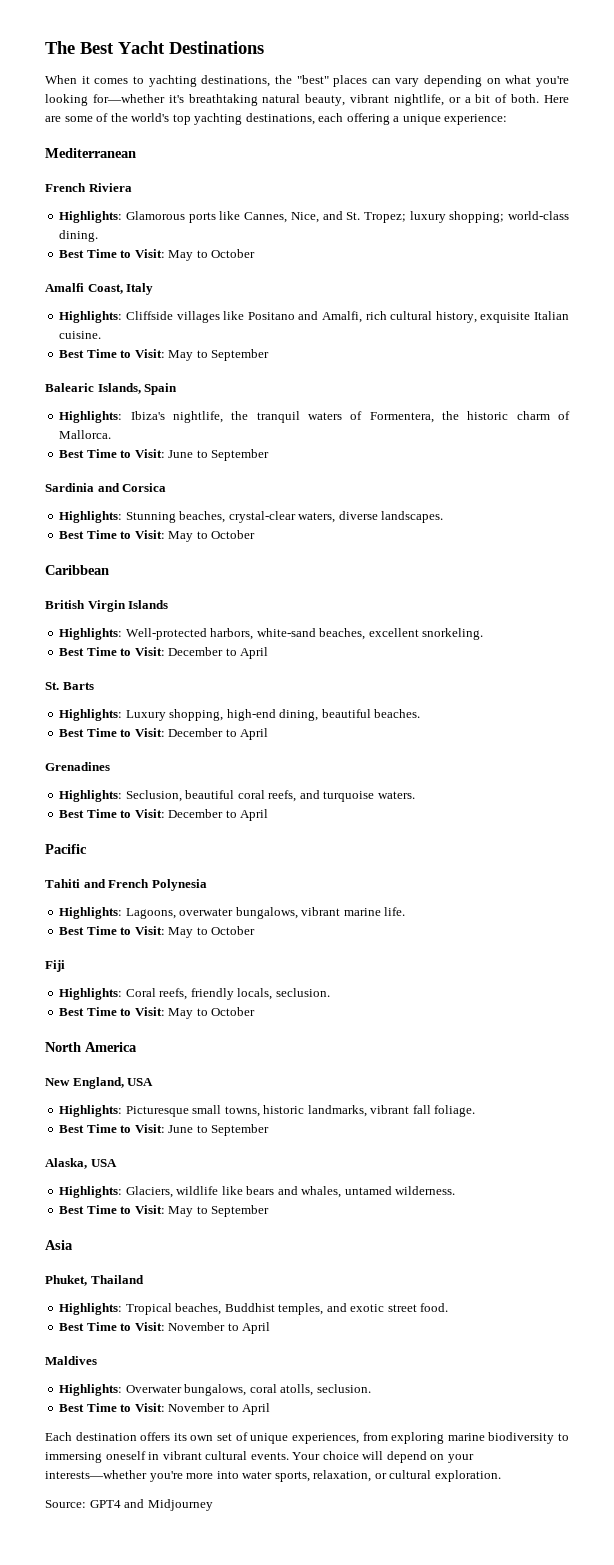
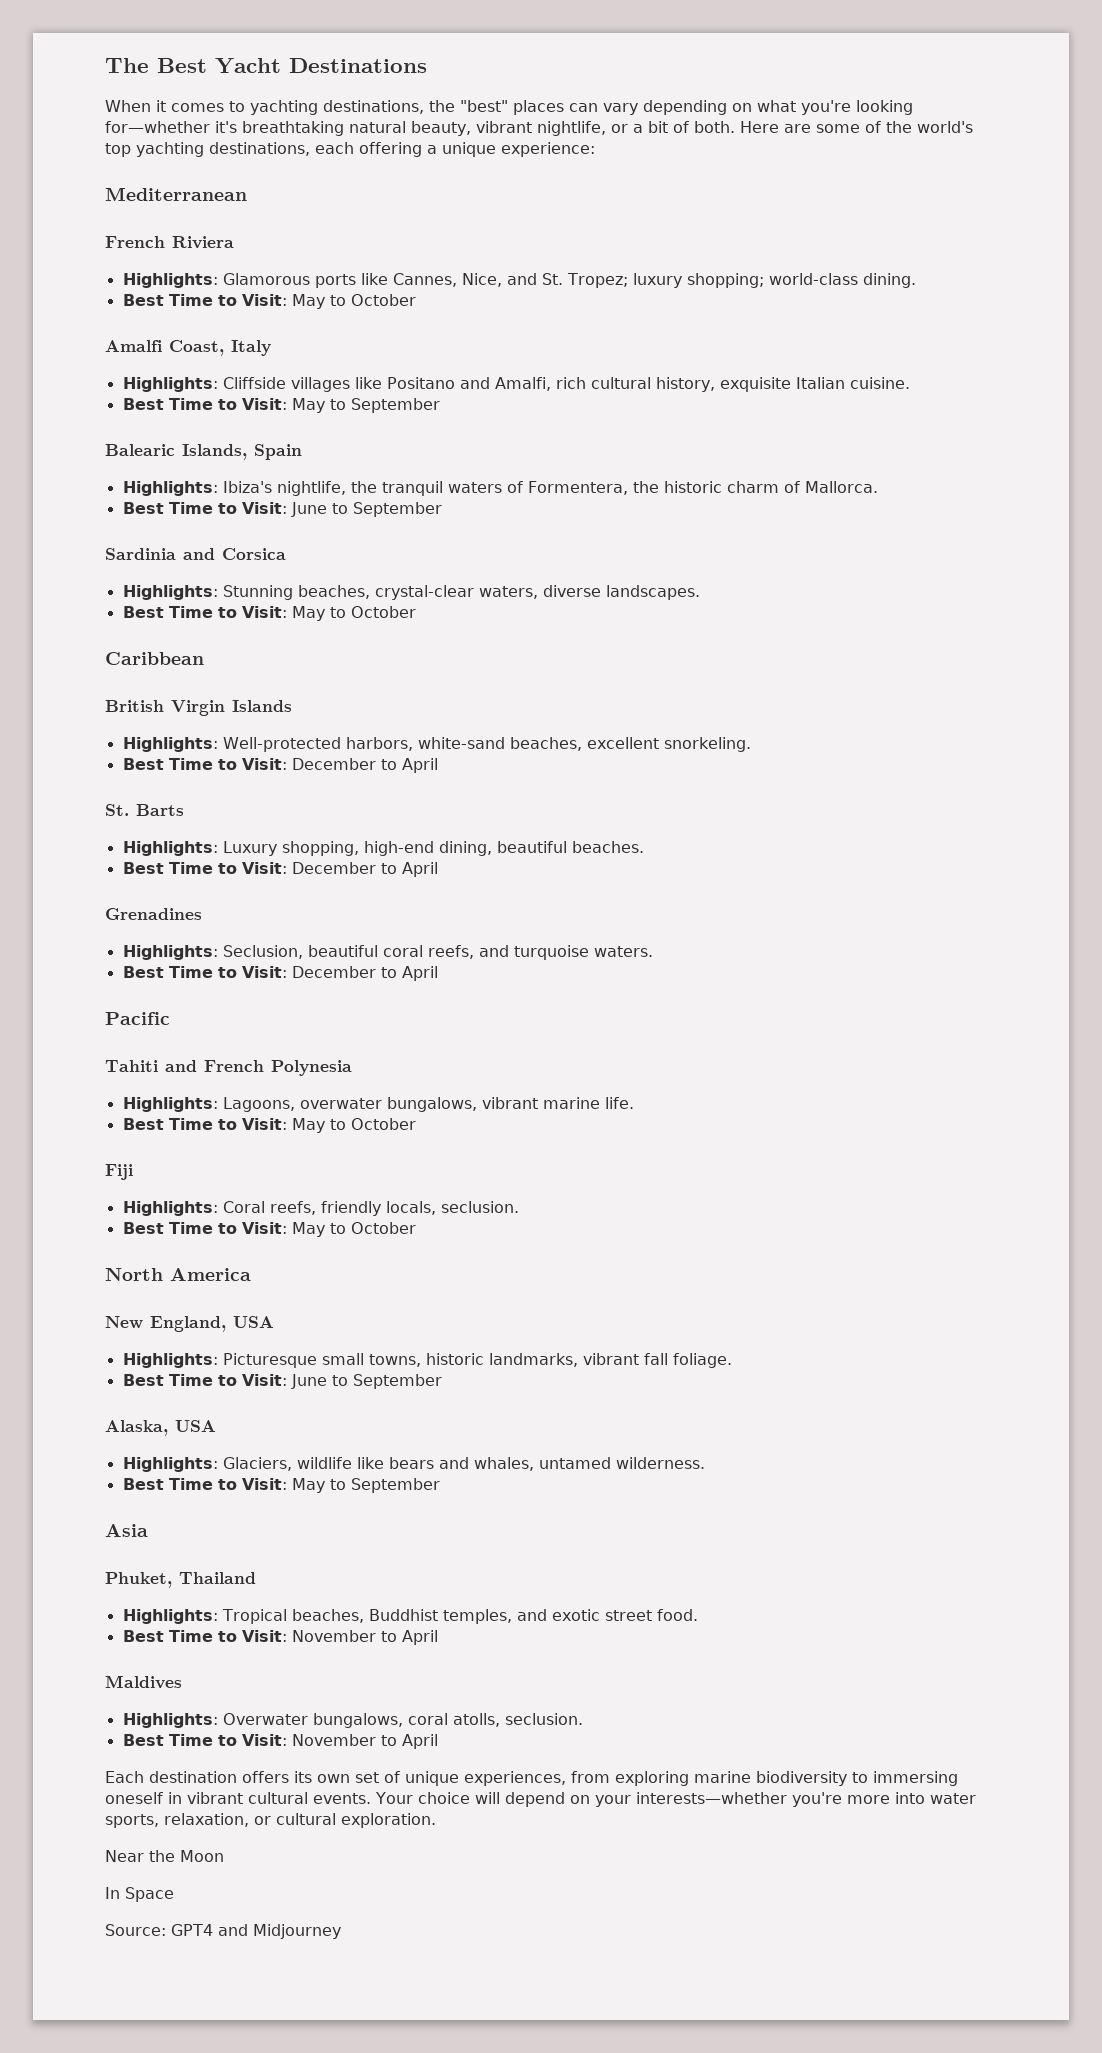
(501, 1476) none -> [105,1850,224,1862] [105,1887,174,1902] // Near the Moon // In Space

